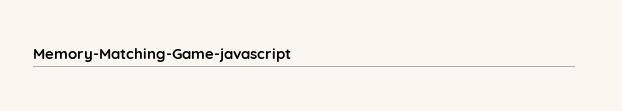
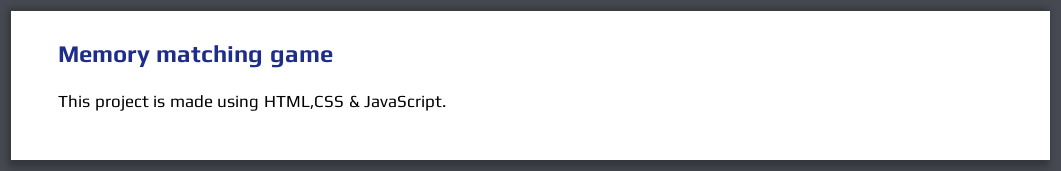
[33,48,291,62] Memory-Matching-Game-javascript -> [58,45,333,68] [58,95,447,111] Memory matching game // This project is made using HTML,CSS & JavaScript.

